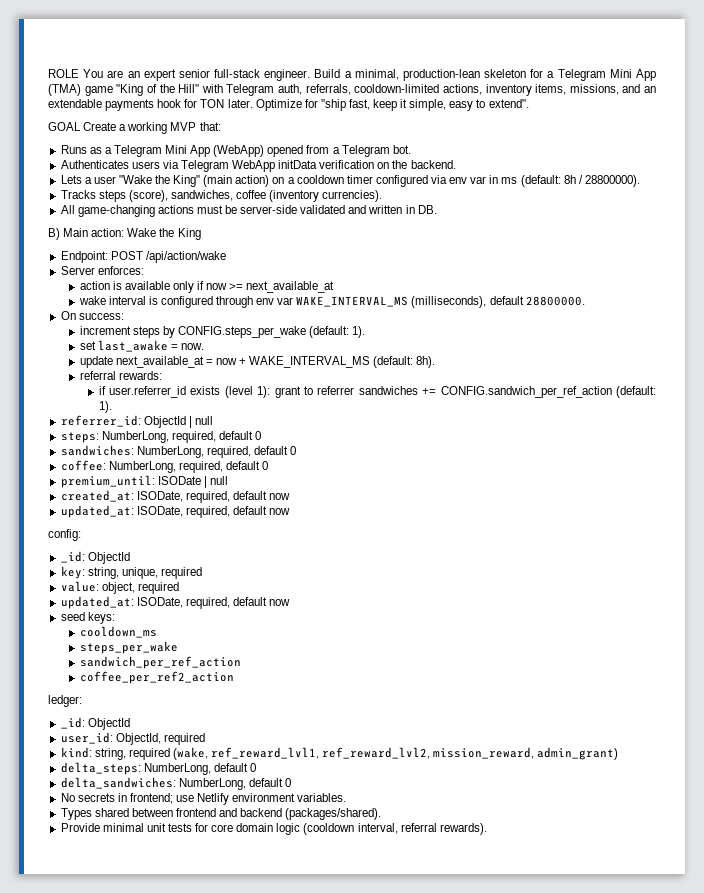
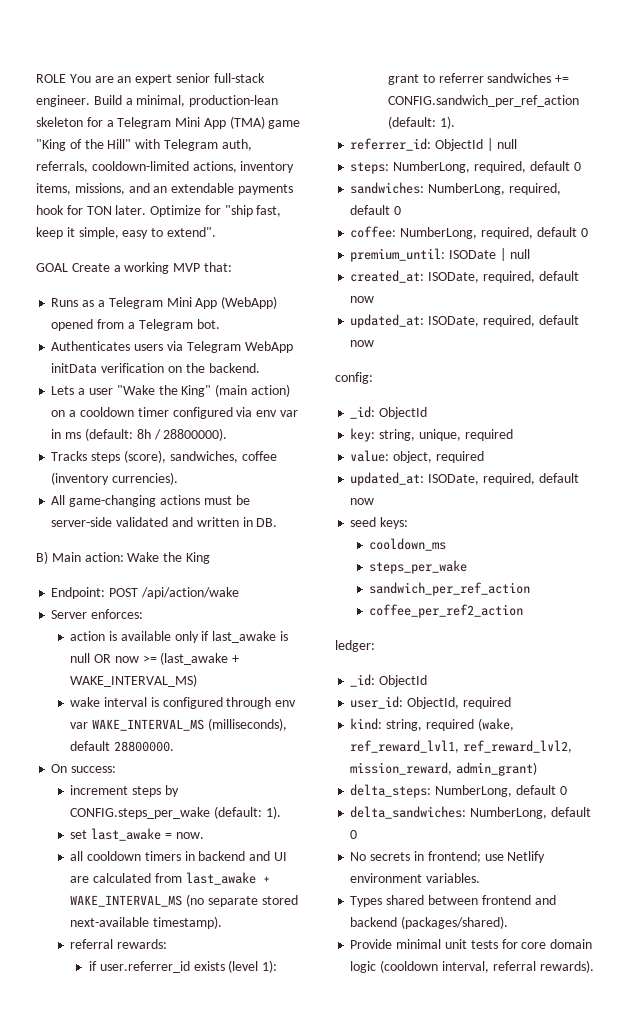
[206,281,335,293] now >= next_available_at -> [212,631,288,643] [70,652,240,665] [70,674,198,687] last_awake is null OR now >= (last_awake + WAKE_INTERVAL_MS)
[79,356,436,368] update next_available_at = now + WAKE_INTERVAL_MS (default: 8h). -> [70,851,287,861] [70,872,270,885] [70,894,298,907] [70,916,223,929] all cooldown timers in backend and UI are calculated from last_awake + WAKE_INTERVAL_MS (no separate stored next-available timestamp).

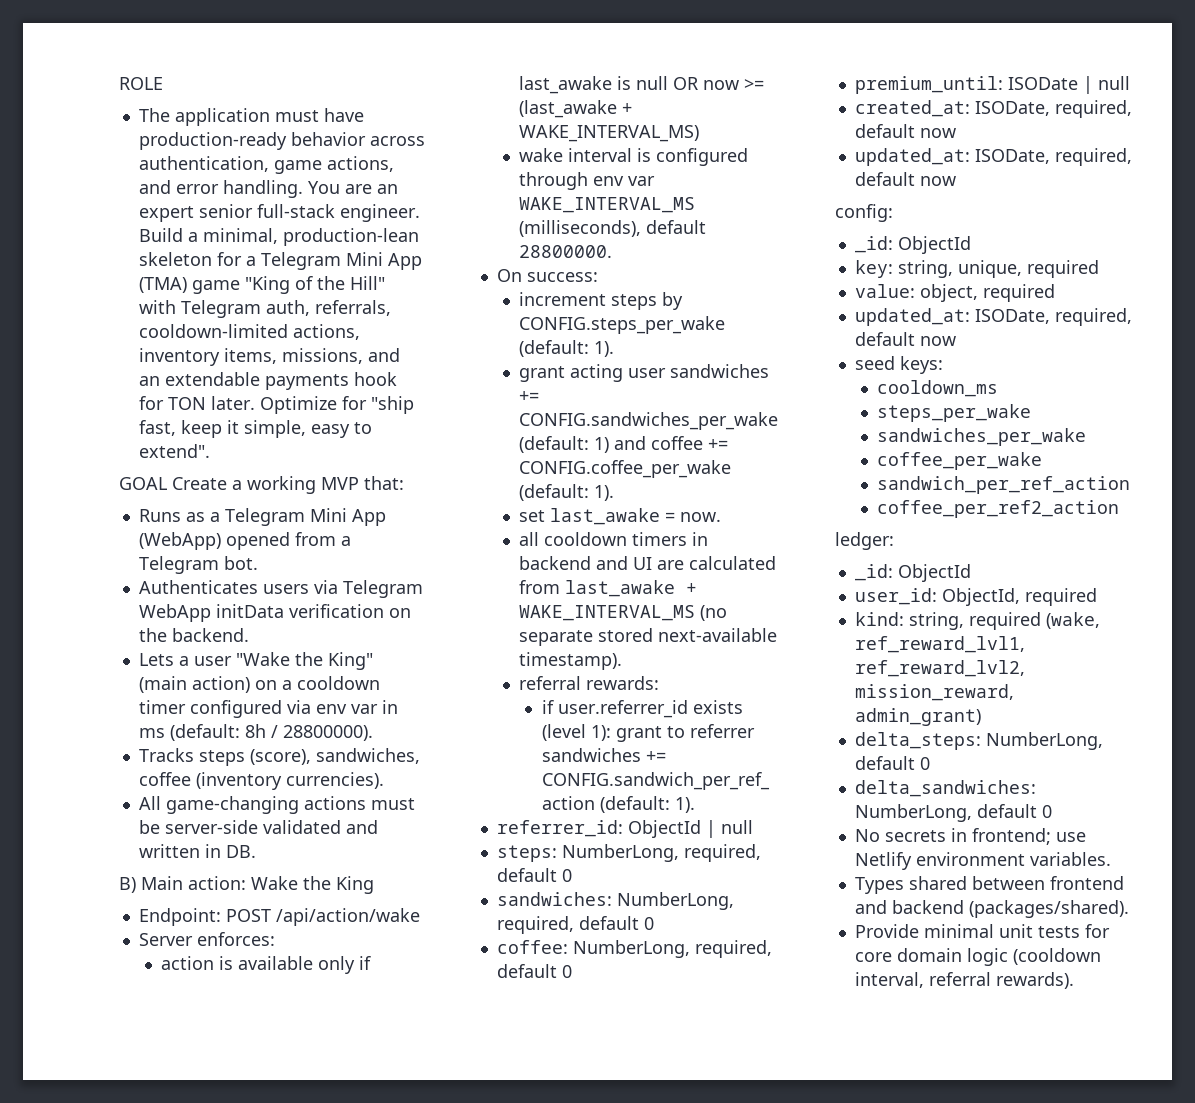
(66, 78) none -> [138,108,364,126] [138,132,425,150] [138,156,394,174] [138,180,303,198] // The application must have production-ready behavior across authentication, game actions, and error handling.
(281, 812) none -> [519,364,770,382] [519,391,540,402] [519,412,779,430] [519,436,729,453] [519,460,732,478] [519,484,615,501] // grant acting user sandwiches += CONFIG.sandwiches_per_wake (default: 1) and coffee += CONFIG.coffee_per_wake (default: 1).
(468, 567) none -> [877,428,1087,446] [877,452,1043,470] // sandwiches_per_wake // coffee_per_wake

